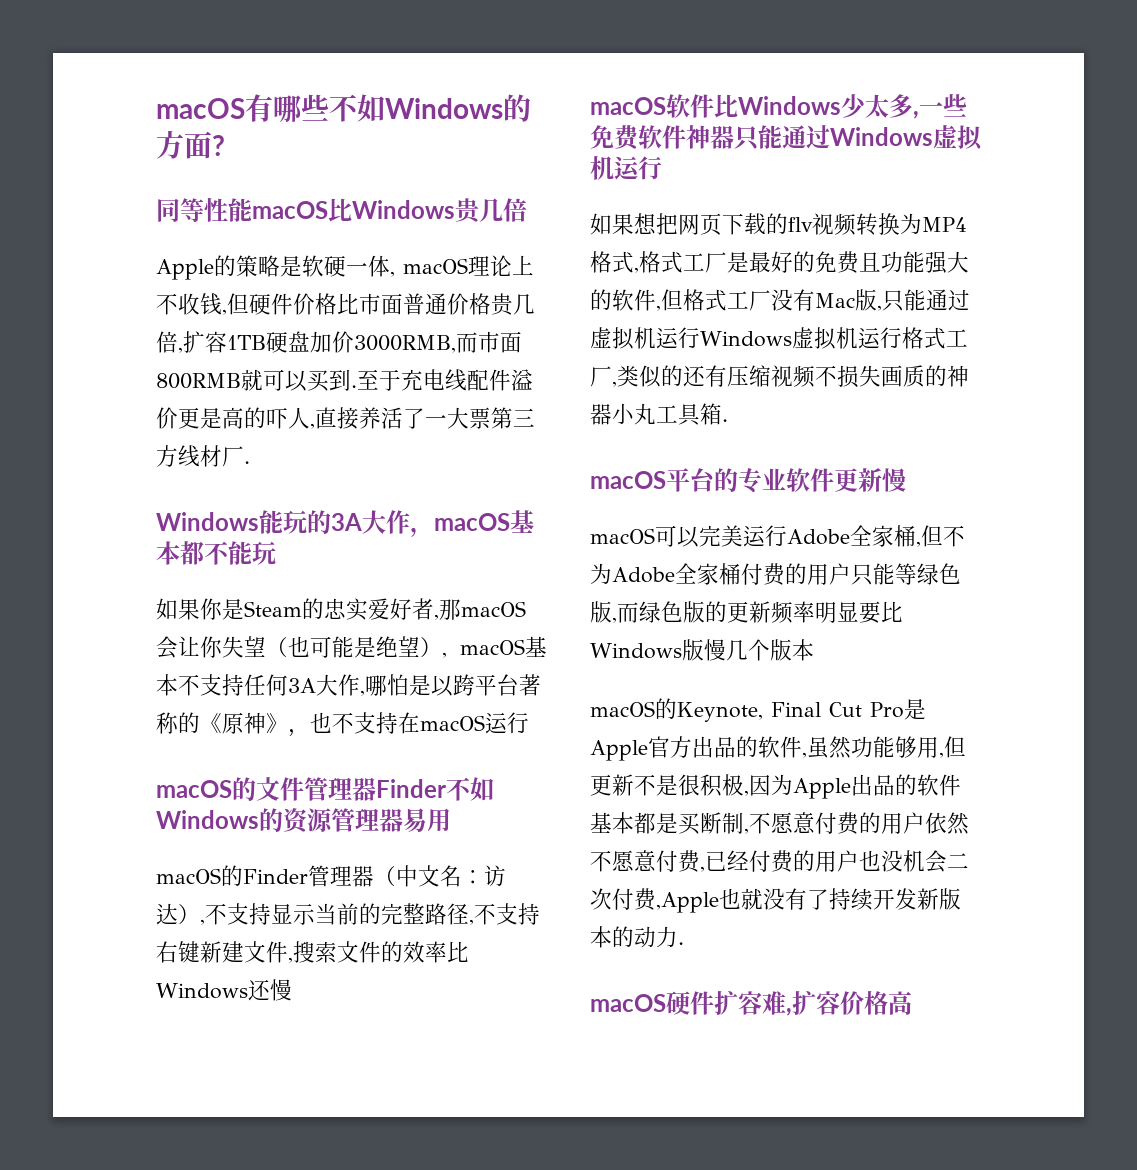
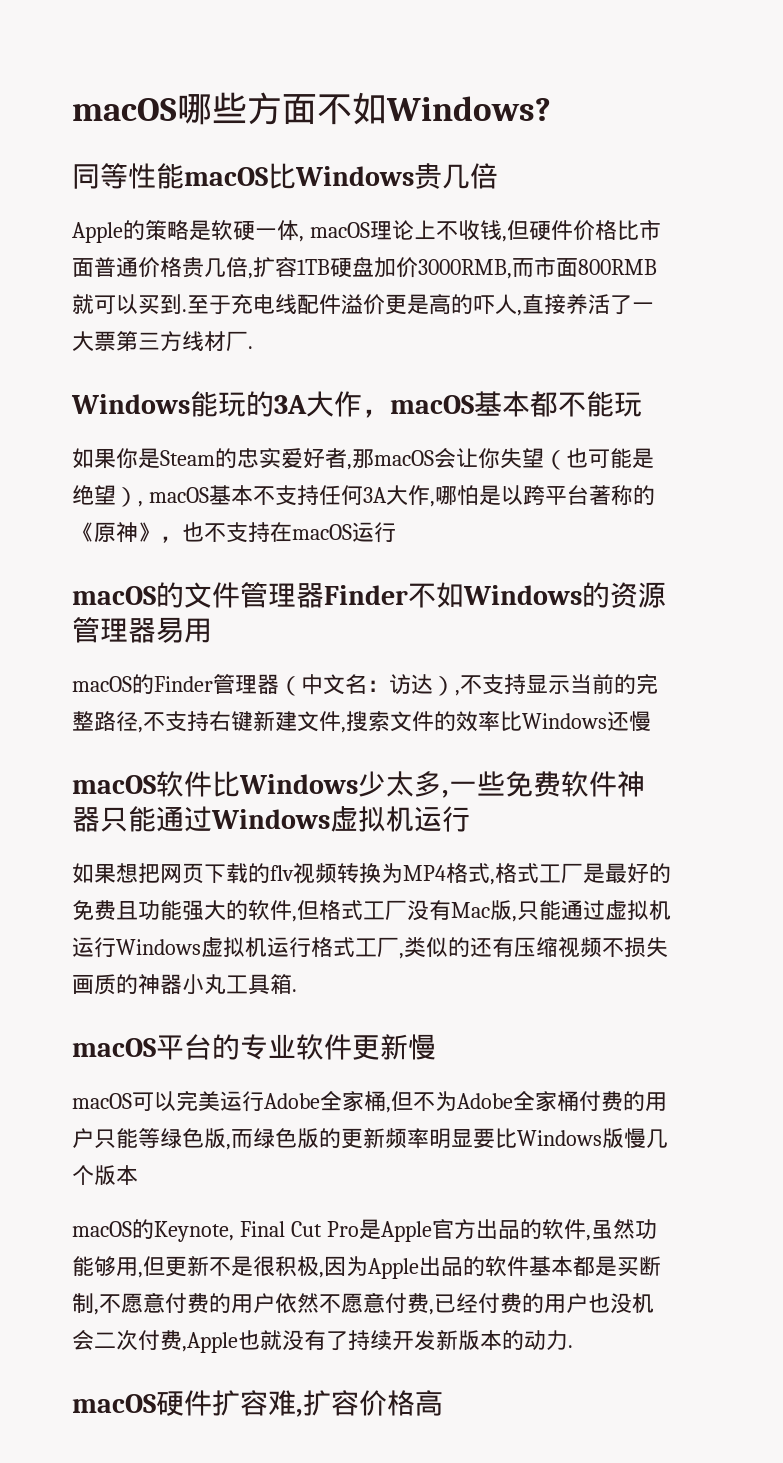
[156,94,531,122] [156,130,225,159] macOS有哪些不如Windows的方面? -> [72,92,551,125] macOS哪些方面不如Windows?

